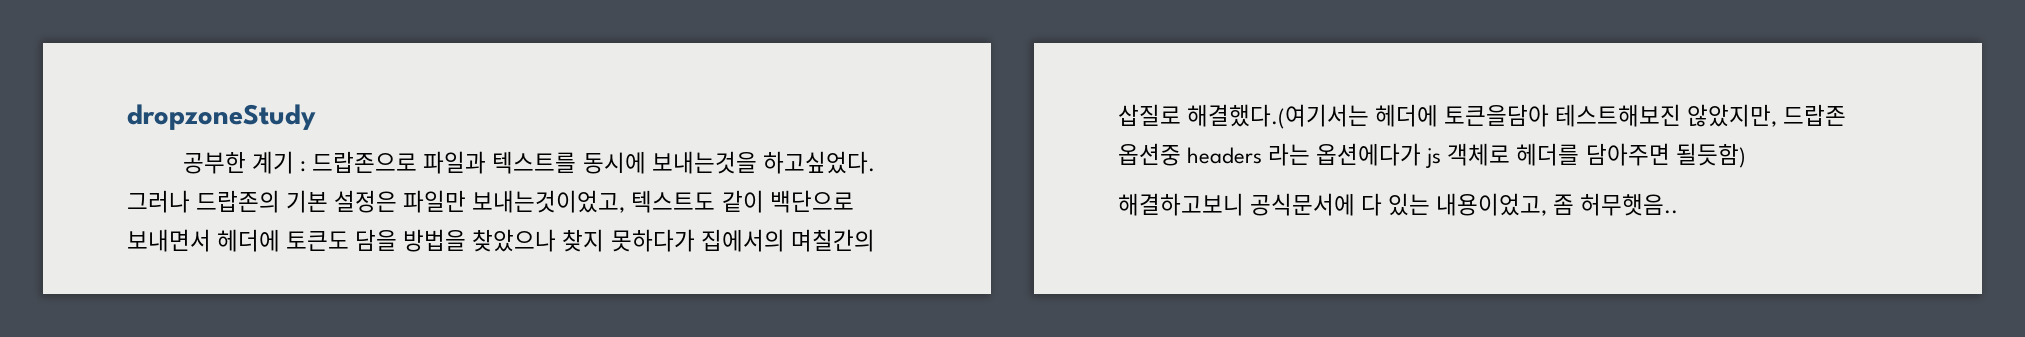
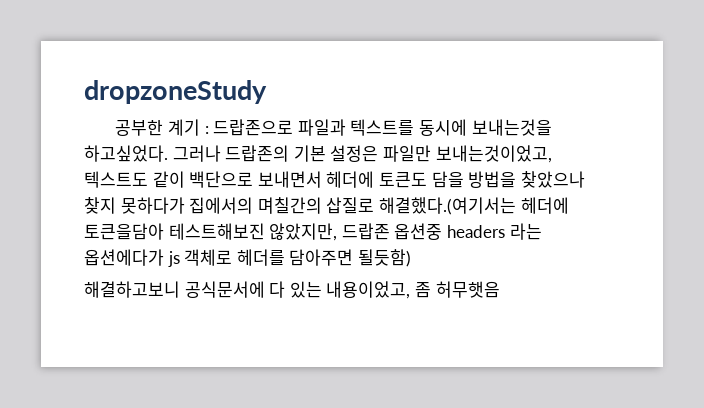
[1580,193,1679,216] 허무햇음.. -> [435,281,500,298] 허무햇음

